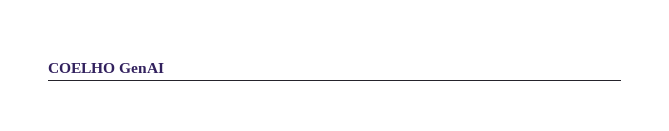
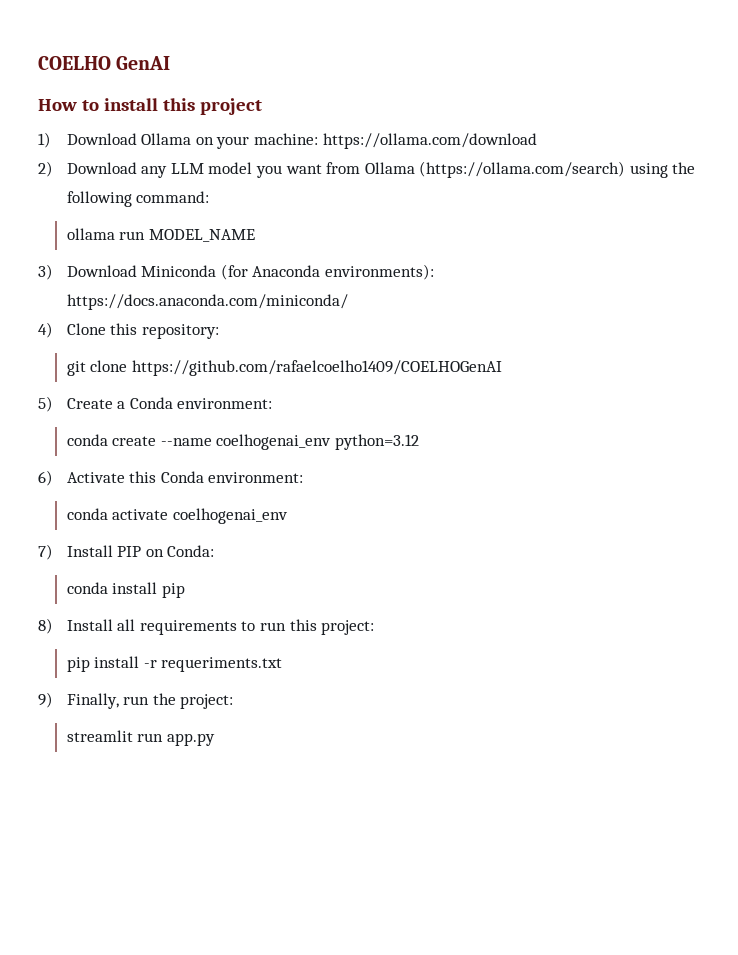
(165, 68) none -> [38,98,262,115] [38,132,537,149] [38,161,696,178] [66,191,210,207] [66,228,255,242] [38,264,434,280] [66,294,348,310] [38,322,219,339] [66,360,502,376] [38,396,273,412] [66,434,419,450] [38,470,304,486] [66,508,288,524] [38,544,215,560] [66,582,185,598] [38,618,375,635] [66,656,283,672] [38,692,234,709] [66,730,215,746] // How to install this project // 1) Download Ollama on your machine: https://ollama.com/download // 2) Download any LLM model you want from Ollama (https://ollama.com/search) using the following command: // ollama run MODEL_NAME // 3) Download Miniconda (for Anaconda environments): https://docs.anaconda.com/miniconda/ // 4) Clone this repository: // git clone https://github.com/rafaelcoelho1409/COELHOGenAI // 5) Create a Conda environment: // conda create --name coelhogenai_env python=3.12 // 6) Activate this Conda environment: // conda activate coelhogenai_env // 7) Install PIP on Conda: // conda install pip // 8) Install all requirements to run this project: // pip install -r requeriments.txt // 9) Finally, run the project: // streamlit run app.py

